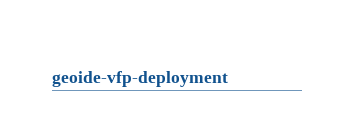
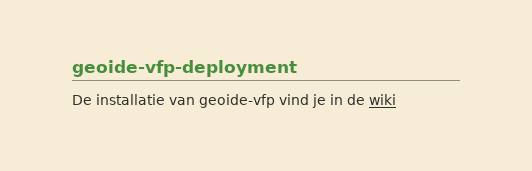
(228, 79) none -> [72,94,396,108] // De installatie van geoide-vfp vind je in de wiki

